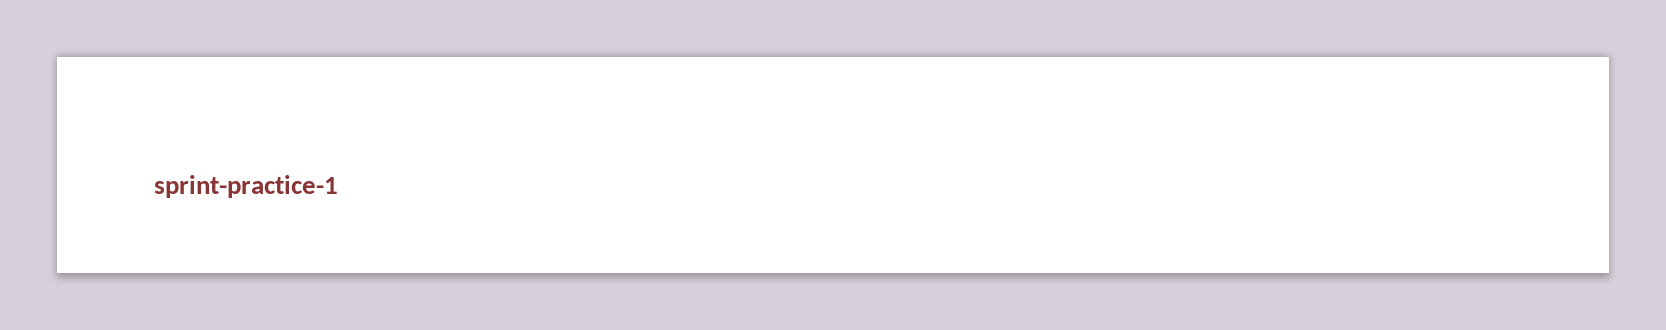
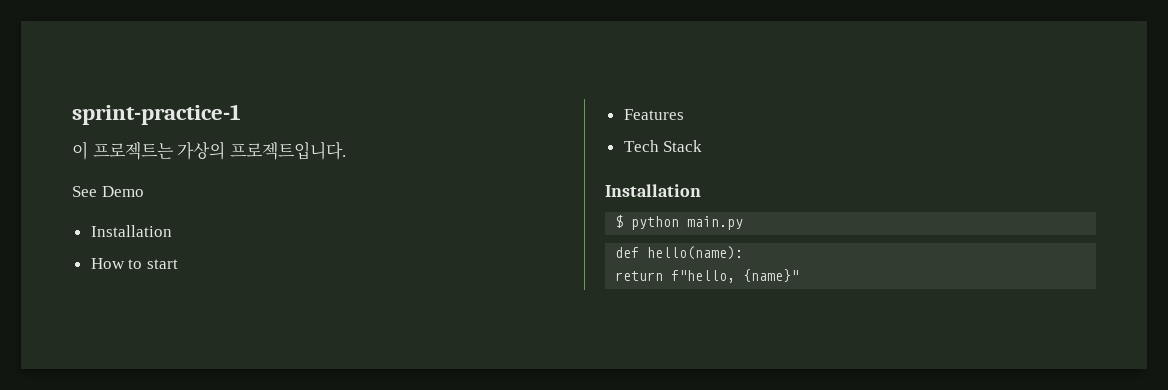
(338, 186) none -> [72,141,346,160] [72,186,144,197] [90,225,172,237] [90,258,178,269] [623,109,684,120] [623,140,703,152] [605,184,701,197] [615,215,744,230] [615,246,744,260] [615,269,800,283] // 이 프로젝트는 가상의 프로젝트입니다. // See Demo // Installation // How to start // Features // Tech Stack // Installation // $ python main.py // def hello(name): // return f"hello, {name}"

